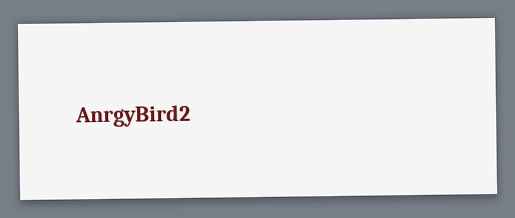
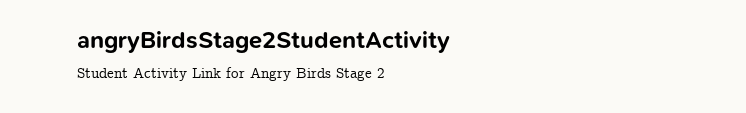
[74,104,191,128] AnrgyBird2 -> [77,31,450,53] [77,67,385,81] angryBirdsStage2StudentActivity // Student Activity Link for Angry Birds Stage 2

